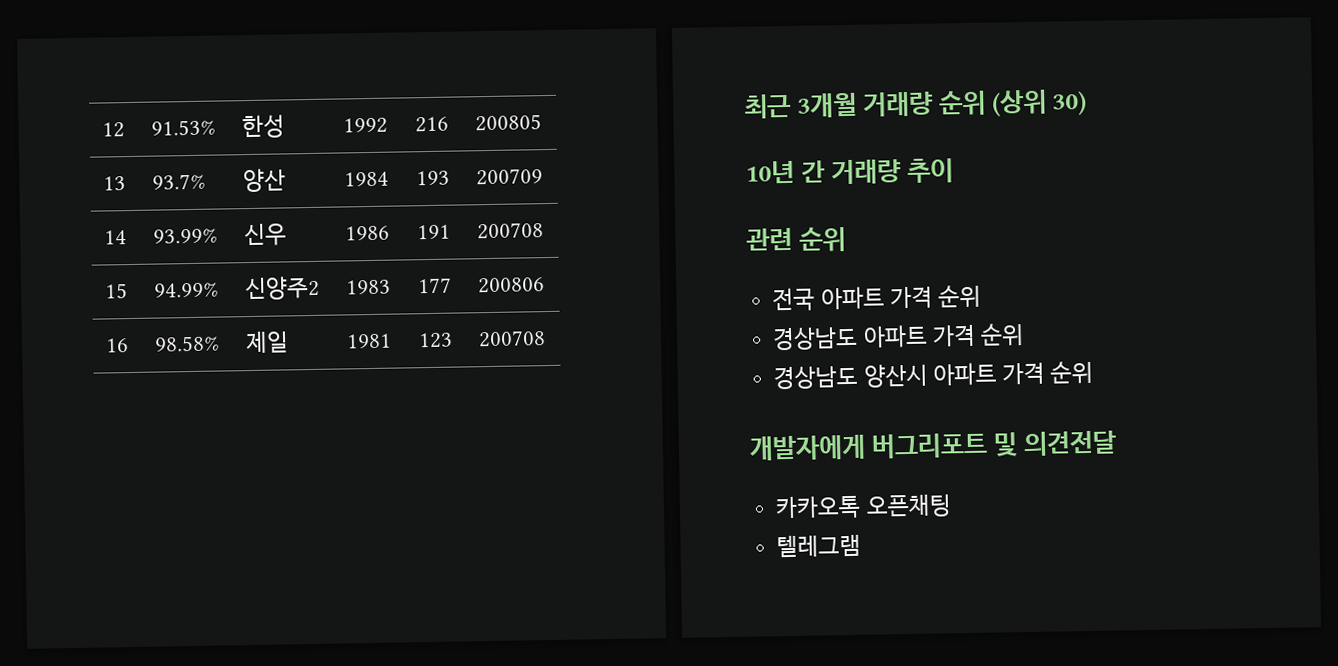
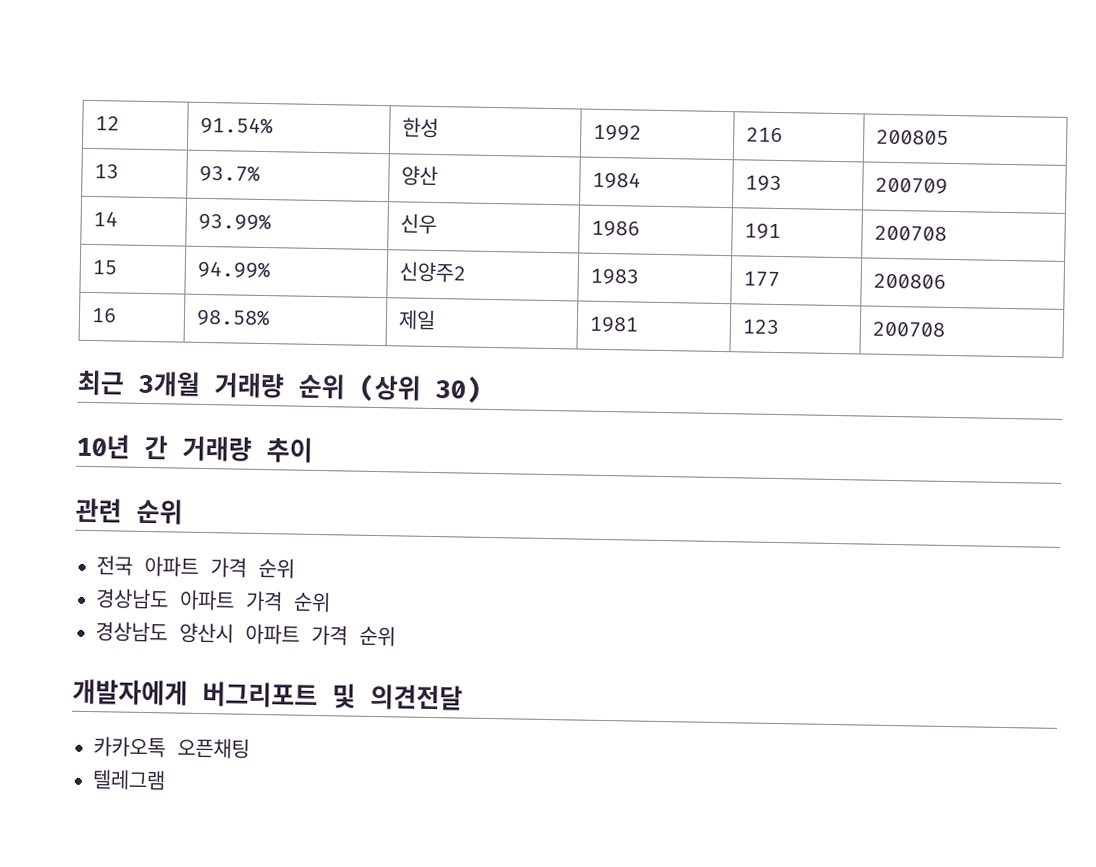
[151,119,217,136] 91.53% -> [200,116,274,135] 91.54%

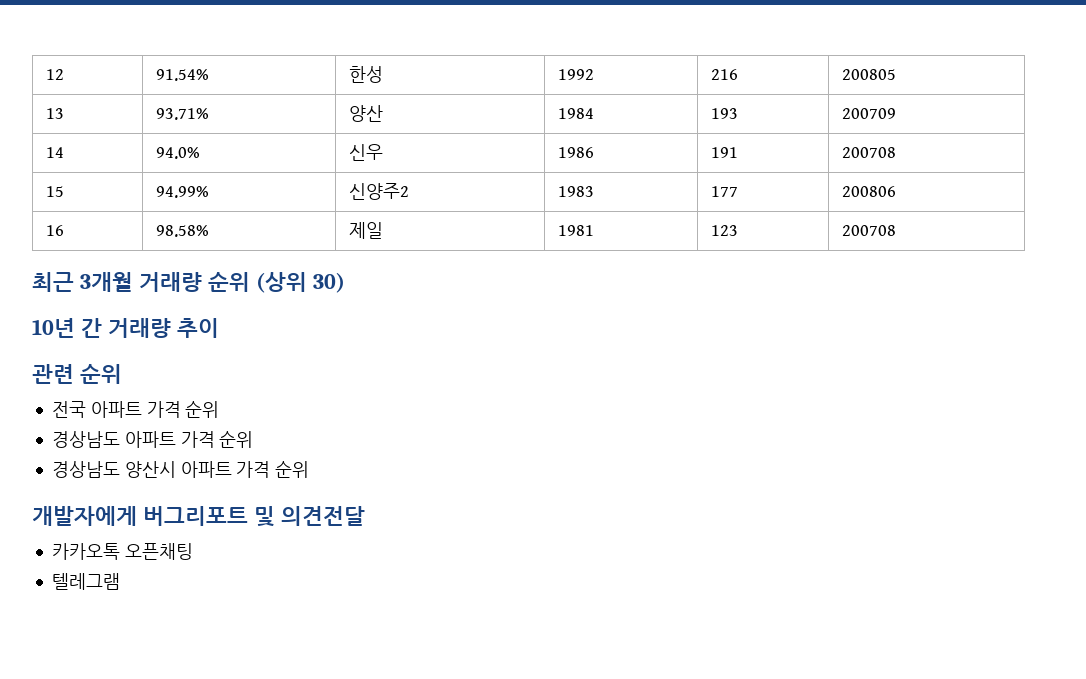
[199,164,261,182] 93.7% -> [155,108,209,120] 93.71%
[198,212,272,231] 93.99% -> [155,147,200,159] 94.0%

